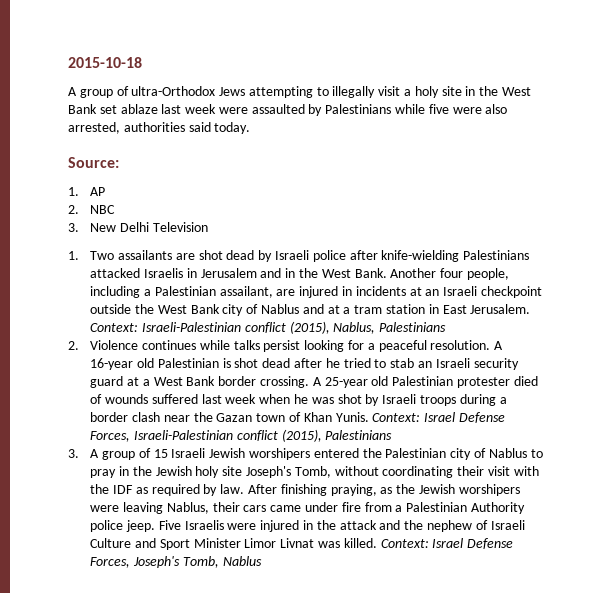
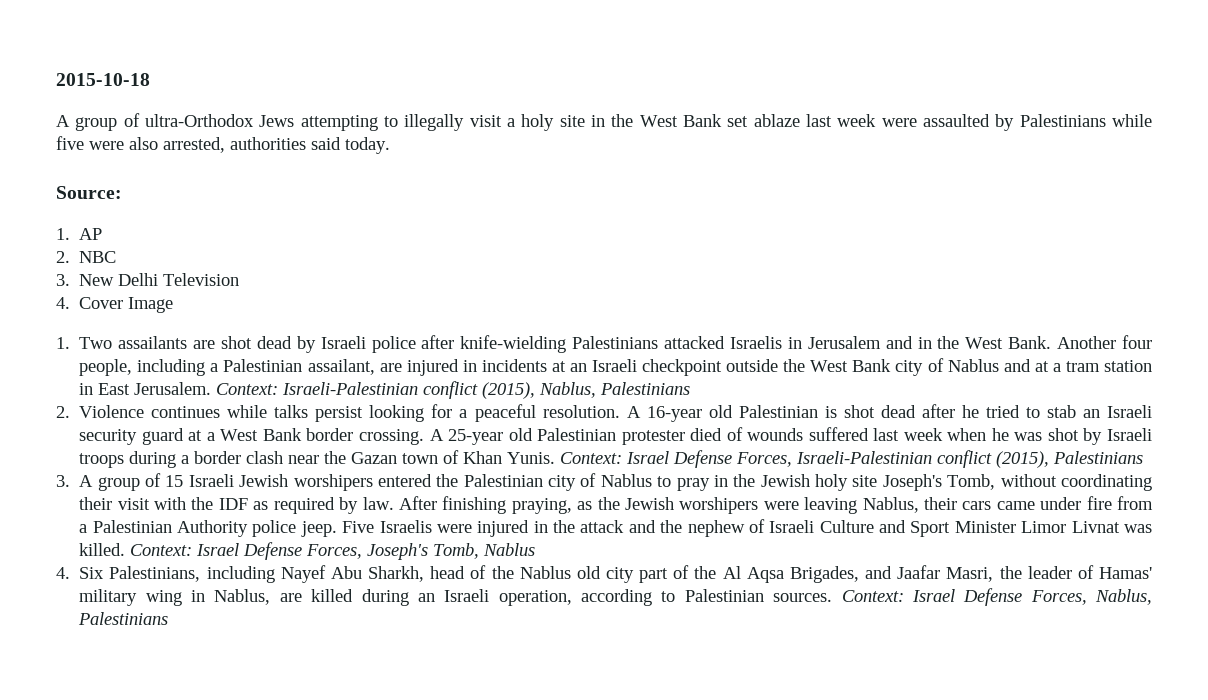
(208, 227) none -> [56,297,174,313] // 4. Cover Image
(262, 561) none -> [56,565,1152,583] [79,588,1152,606] [78,612,169,625] // 4. Six Palestinians, including Nayef Abu Sharkh, head of the Nablus old city part of the Al Aqsa Brigades, and Jaafar Masri, the leader of Hamas' military wing in Nablus, are killed during an Israeli operation, according to Palestinian sources. Context: Israel Defense Forces, Nablus, Palestinians

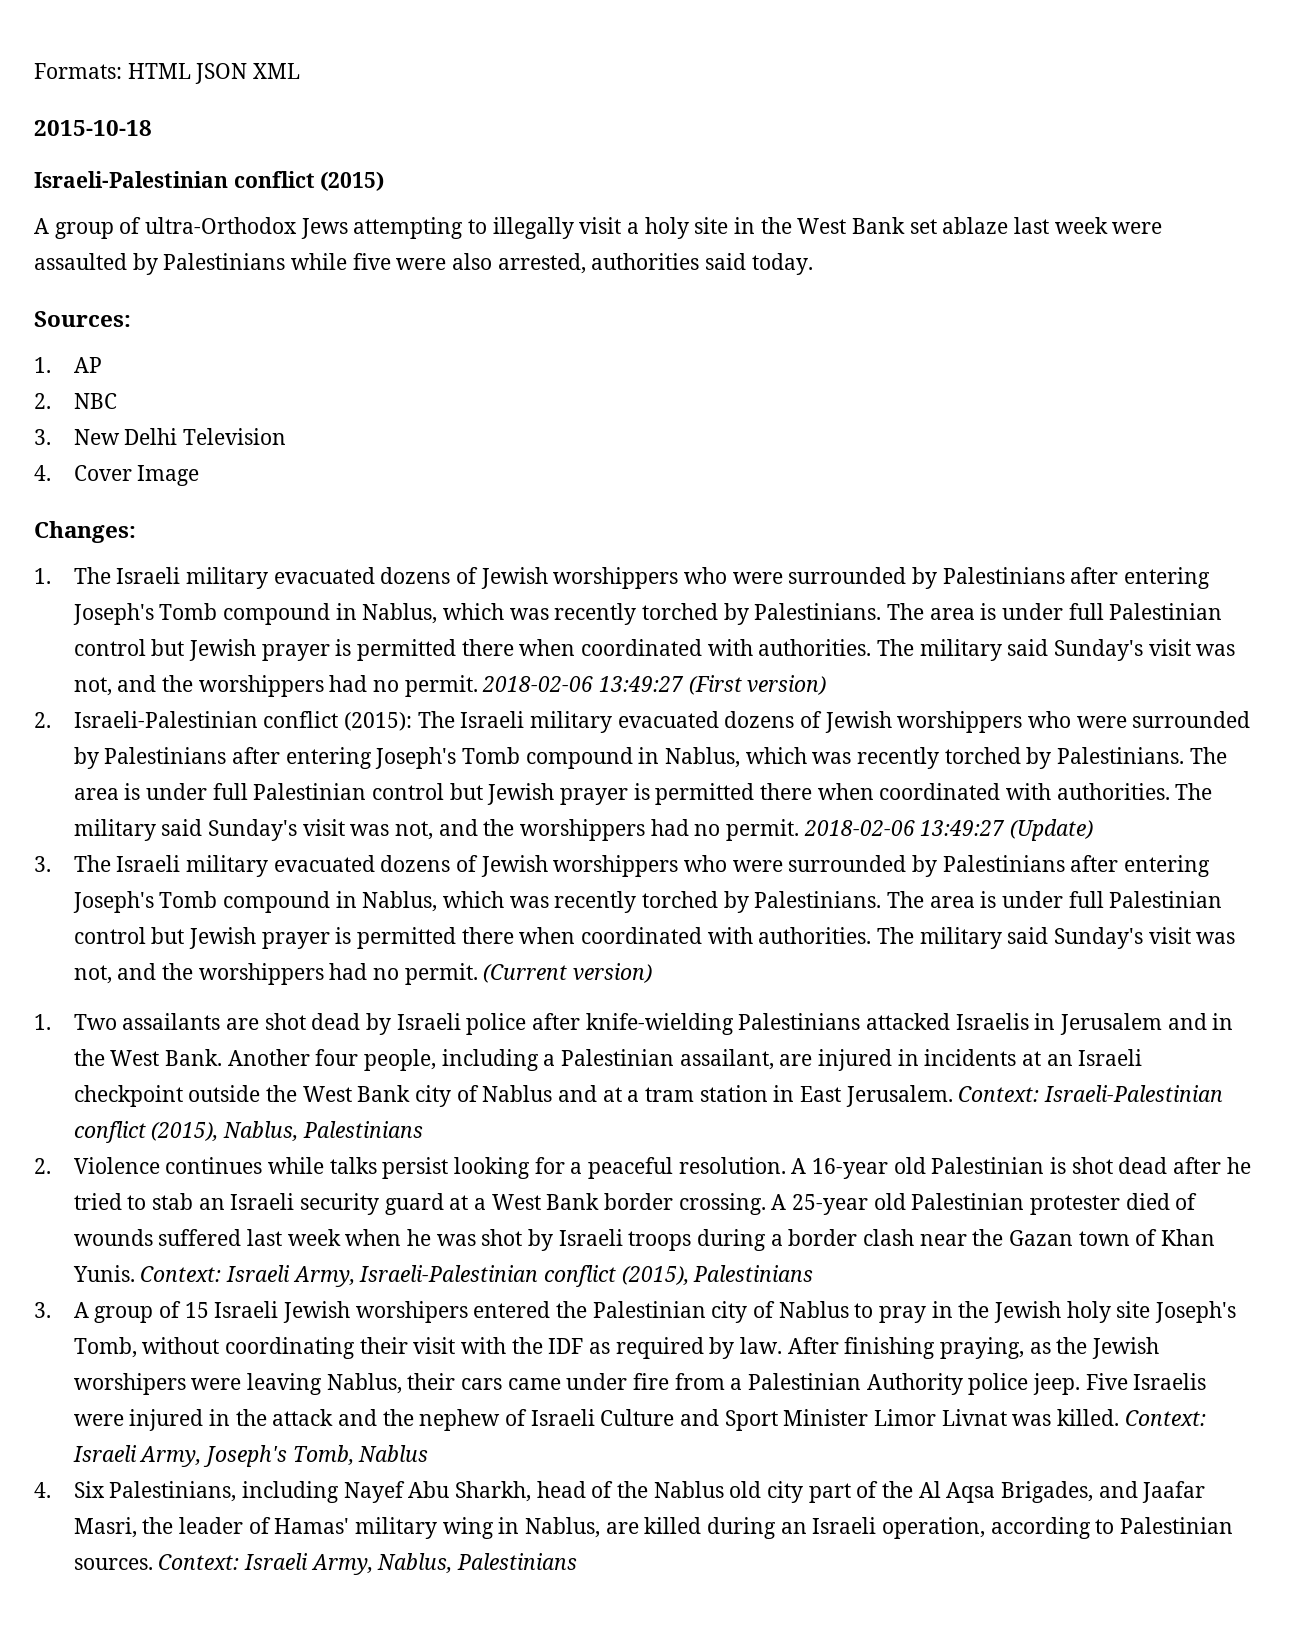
[56,73,150,86] 2015-10-18 -> [34,63,301,84] [34,120,152,136] [34,171,385,191] Formats: HTML JSON XML // 2015-10-18 // Israeli-Palestinian conflict (2015)
[56,186,122,199] Source: -> [34,311,131,327] Sources:
(174, 305) none -> [34,521,136,543] [34,567,1211,589] [72,603,1223,625] [73,639,1236,661] [73,675,827,697] [34,711,1251,733] [73,747,1227,769] [73,783,1213,805] [73,819,1094,841] [34,855,1211,877] [72,891,1223,913] [73,927,1236,949] [73,963,653,985] // Changes: // 1. The Israeli military evacuated dozens of Jewish worshippers who were surrounded by Palestinians after entering Joseph's Tomb compound in Nablus, which was recently torched by Palestinians. The area is under full Palestinian control but Jewish prayer is permitted there when coordinated with authorities. The military said Sunday's visit was not, and the worshippers had no permit. 2018-02-06 13:49:27 (First version) // 2. Israeli-Palestinian conflict (2015): The Israeli military evacuated dozens of Jewish worshippers who were surrounded by Palestinians after entering Joseph's Tomb compound in Nablus, which was recently torched by Palestinians. The area is under full Palestinian control but Jewish prayer is permitted there when coordinated with authorities. The military said Sunday's visit was not, and the worshippers had no permit. 2018-02-06 13:49:27 (Update) // 3. The Israeli military evacuated dozens of Jewish worshippers who were surrounded by Palestinians after entering Joseph's Tomb compound in Nablus, which was recently torched by Palestinians. The area is under full Palestinian control but Jewish prayer is permitted there when coordinated with authorities. The military said Sunday's visit was not, and the worshippers had no permit. (Current version)
[626,450,793,468] Israel Defense Forces, -> [225,1265,355,1287] Israeli Army,
[196,542,363,560] Israel Defense Forces, -> [72,1445,202,1467] Israeli Army,
[911,588,1087,606] Israel Defense Forces, -> [243,1553,373,1575] Israeli Army,

